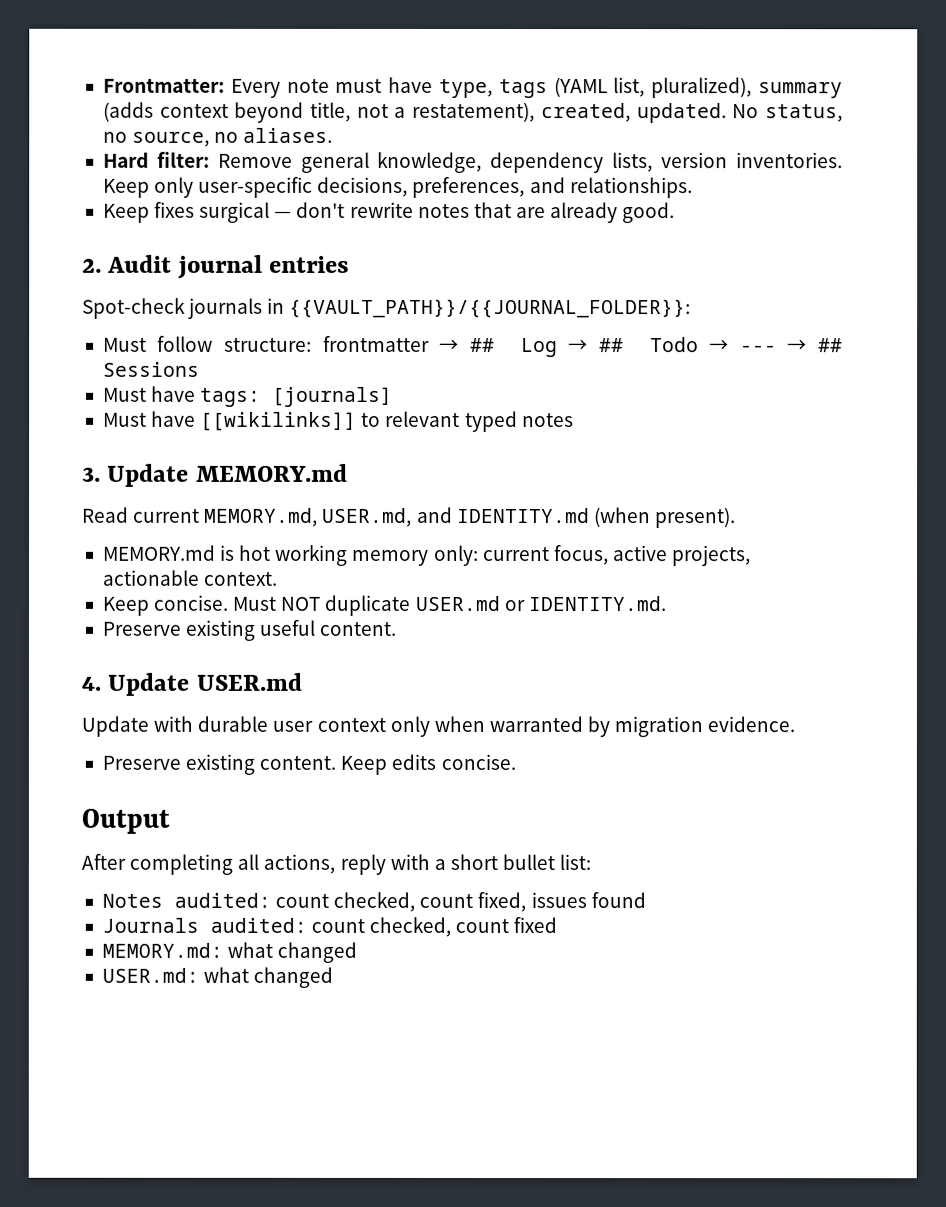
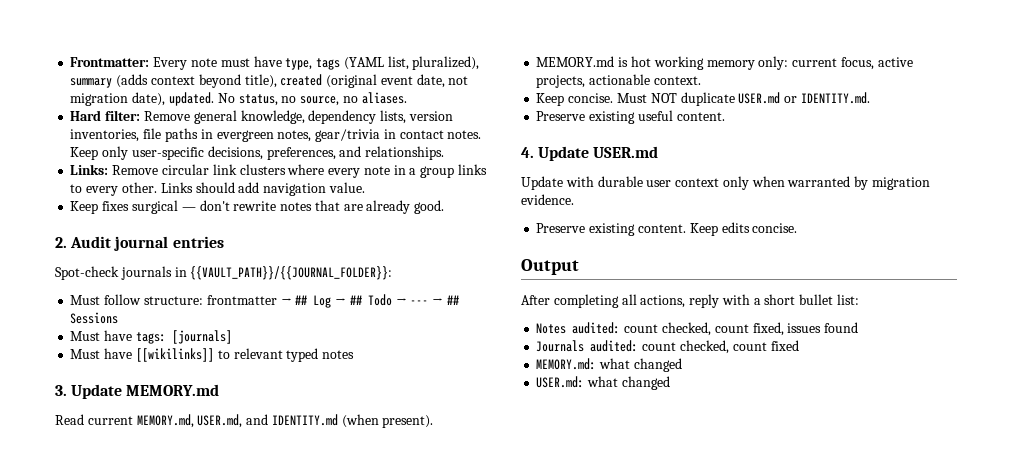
[310,101,631,123] title, not a restatement), created, -> [244,74,469,88] [70,92,166,106] title), created (original event date, not migration date),
[736,152,844,169] inventories. -> [70,128,482,142] inventories, file paths in evergreen notes, gear/trivia in contact notes.
(693, 188) none -> [70,164,487,178] [70,182,365,196] // Links: Remove circular link clusters where every note in a group links to every other. Links should add navigation value.

